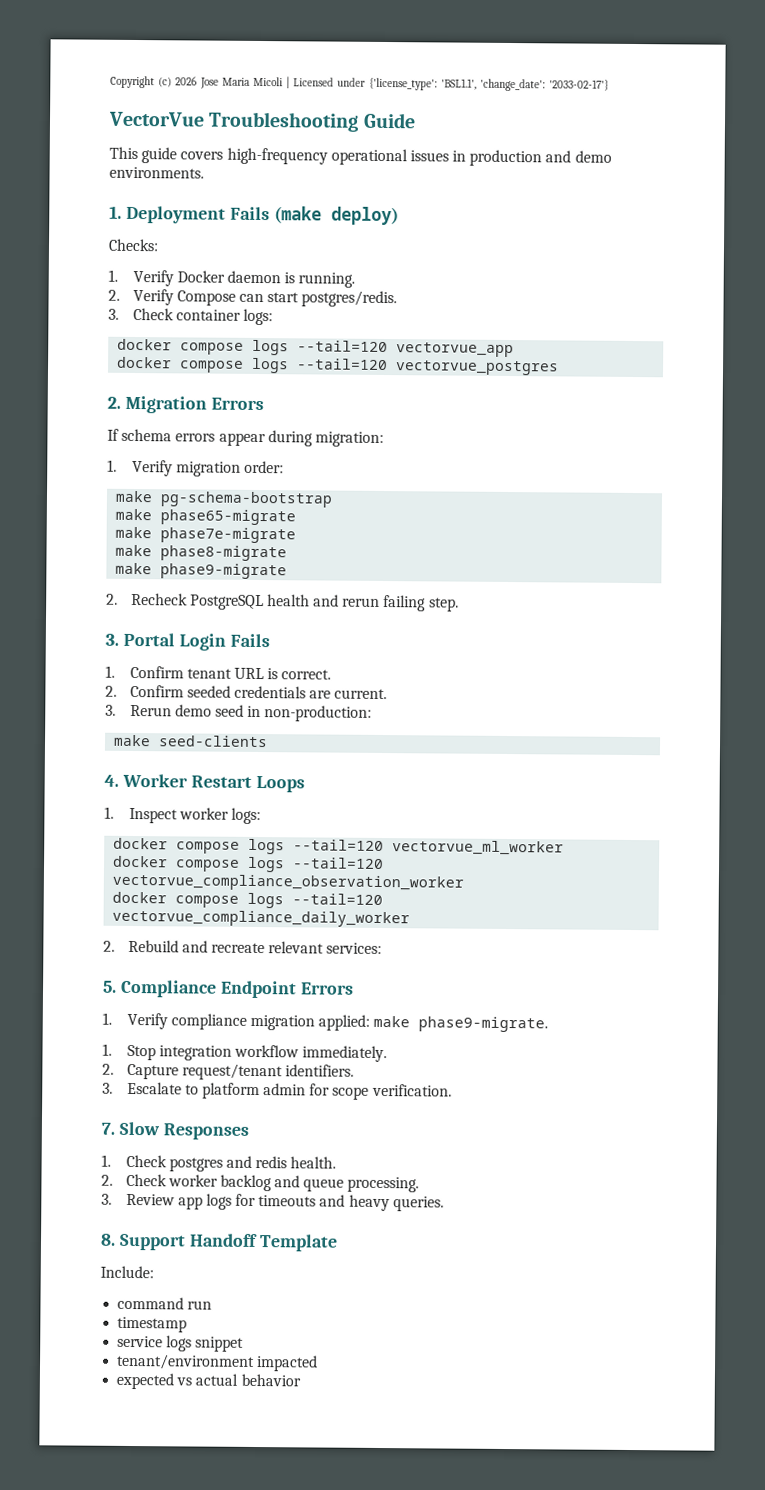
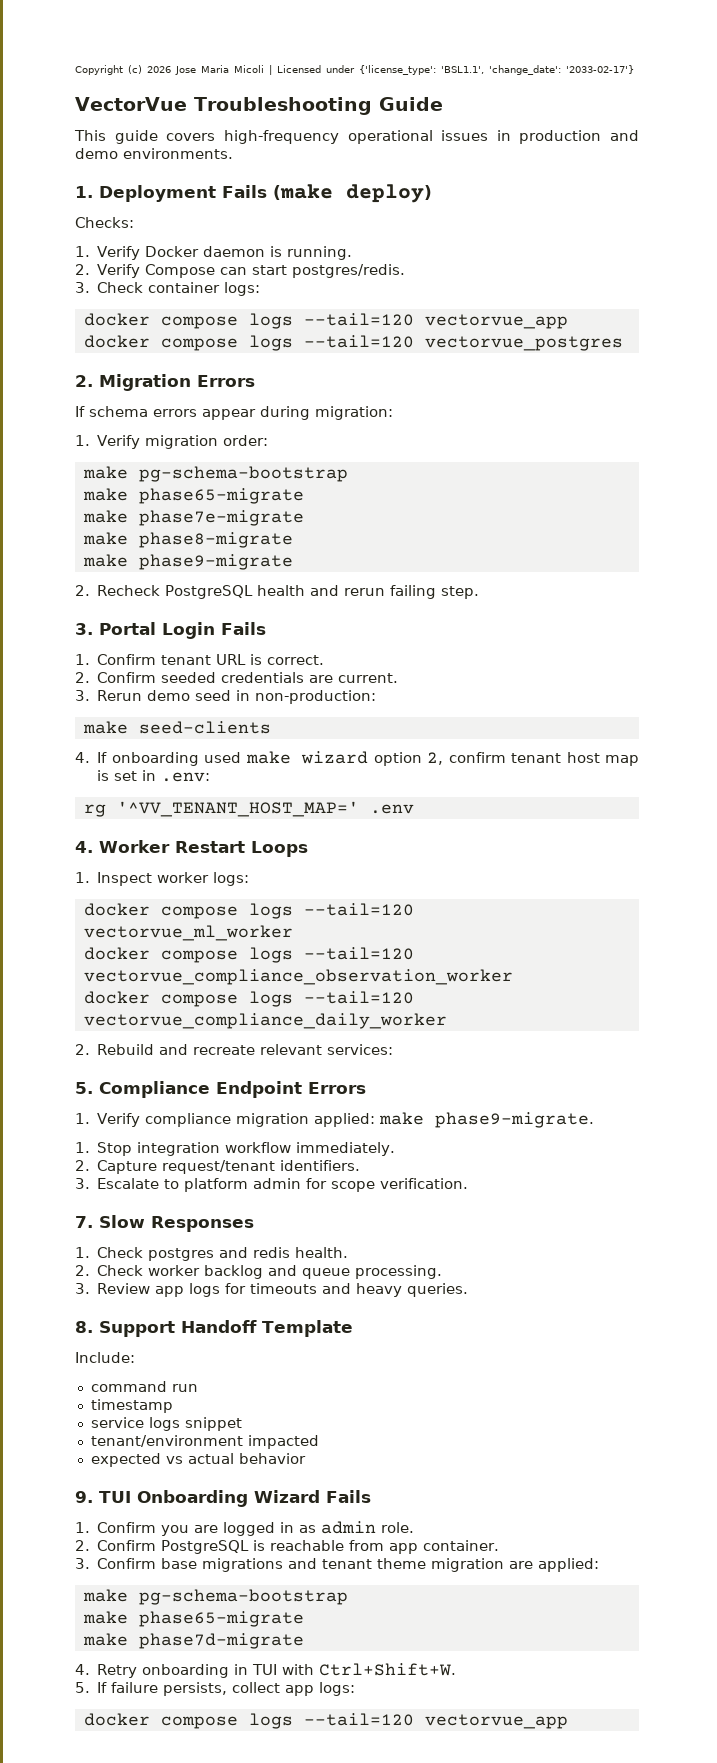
(269, 741) none -> [75,751,639,766] [97,770,211,782] [83,801,414,817] // 4. If onboarding used make wizard option 2, confirm tenant host map is set in .env: // rg '^VV_TENANT_HOST_MAP=' .env
(301, 1380) none -> [75,1490,371,1507] [75,1521,415,1536] [75,1540,500,1554] [75,1558,600,1572] [82,1589,348,1605] [82,1611,304,1627] [82,1633,304,1649] [75,1663,457,1678] [75,1682,356,1696] [83,1713,568,1729] // 9. TUI Onboarding Wizard Fails // 1. Confirm you are logged in as admin role. // 2. Confirm PostgreSQL is reachable from app container. // 3. Confirm base migrations and tenant theme migration are applied: // make pg-schema-bootstrap // make phase65-migrate // make phase7d-migrate // 4. Retry onboarding in TUI with Ctrl+Shift+W. // 5. If failure persists, collect app logs: // docker compose logs --tail=120 vectorvue_app

